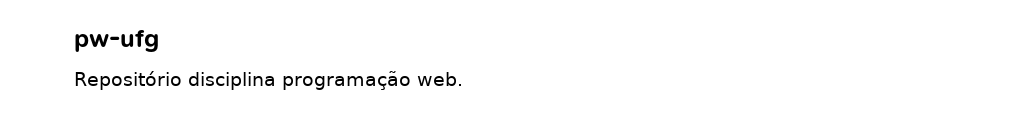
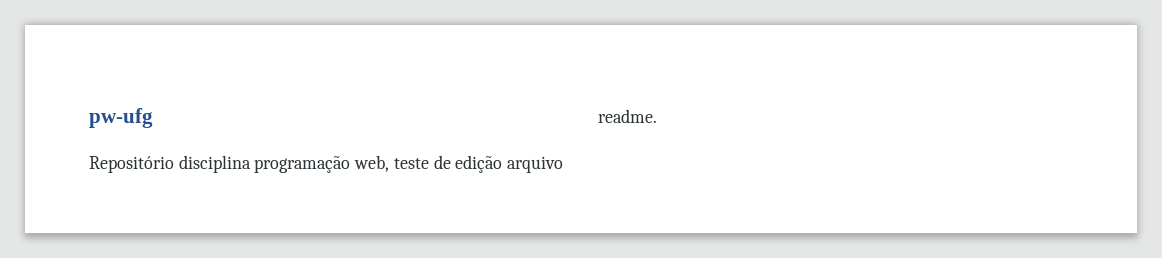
[416,72,463,86] web. -> [354,155,564,173] [598,109,657,123] web, teste de edição arquivo readme.

